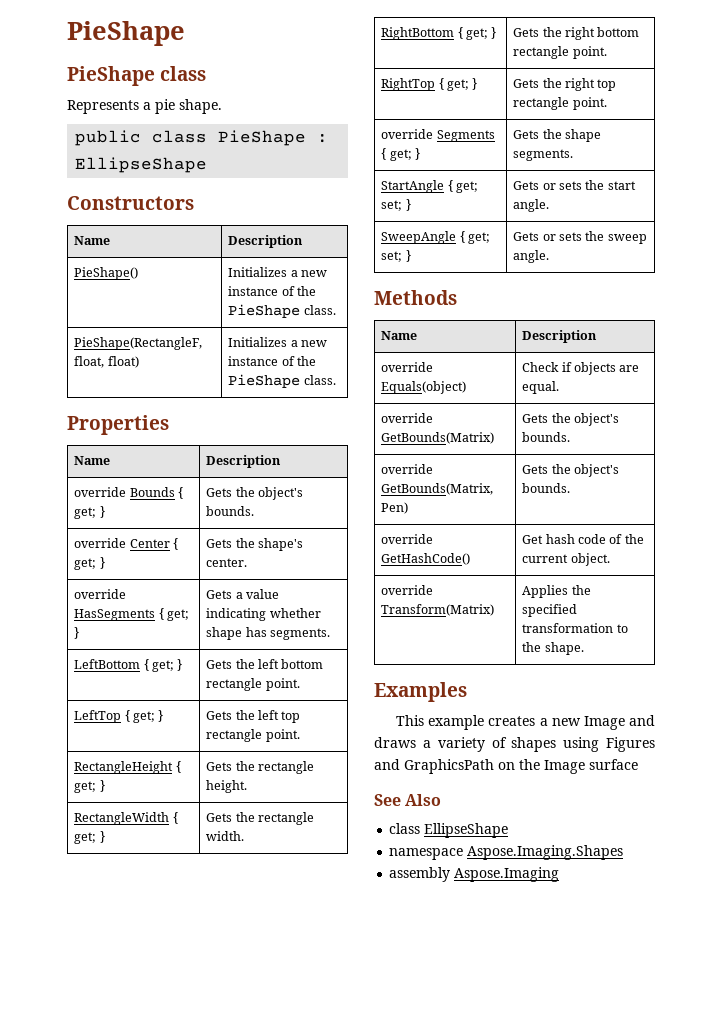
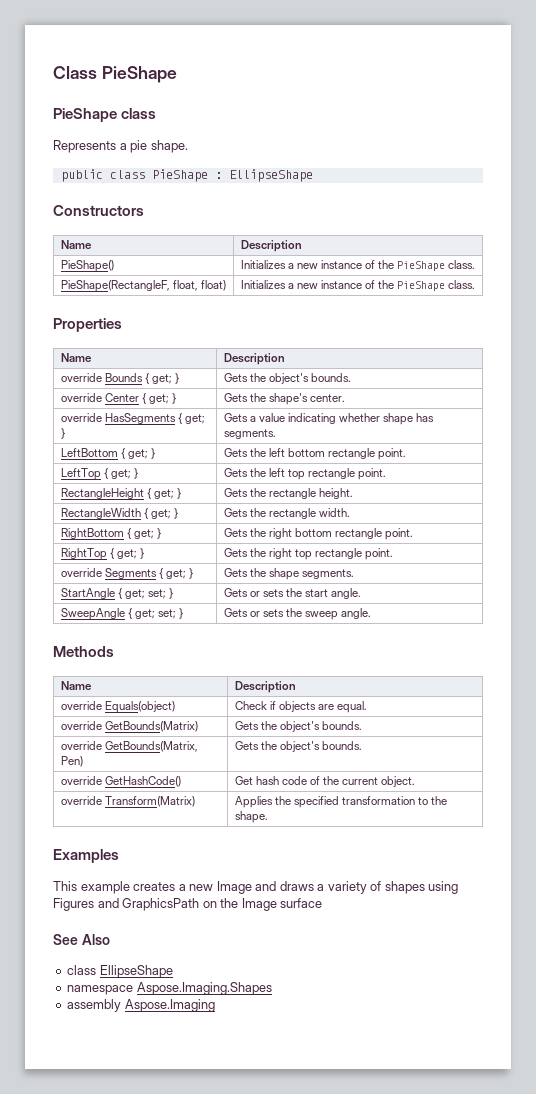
(67, 33) none -> [53,66,97,79] Class

